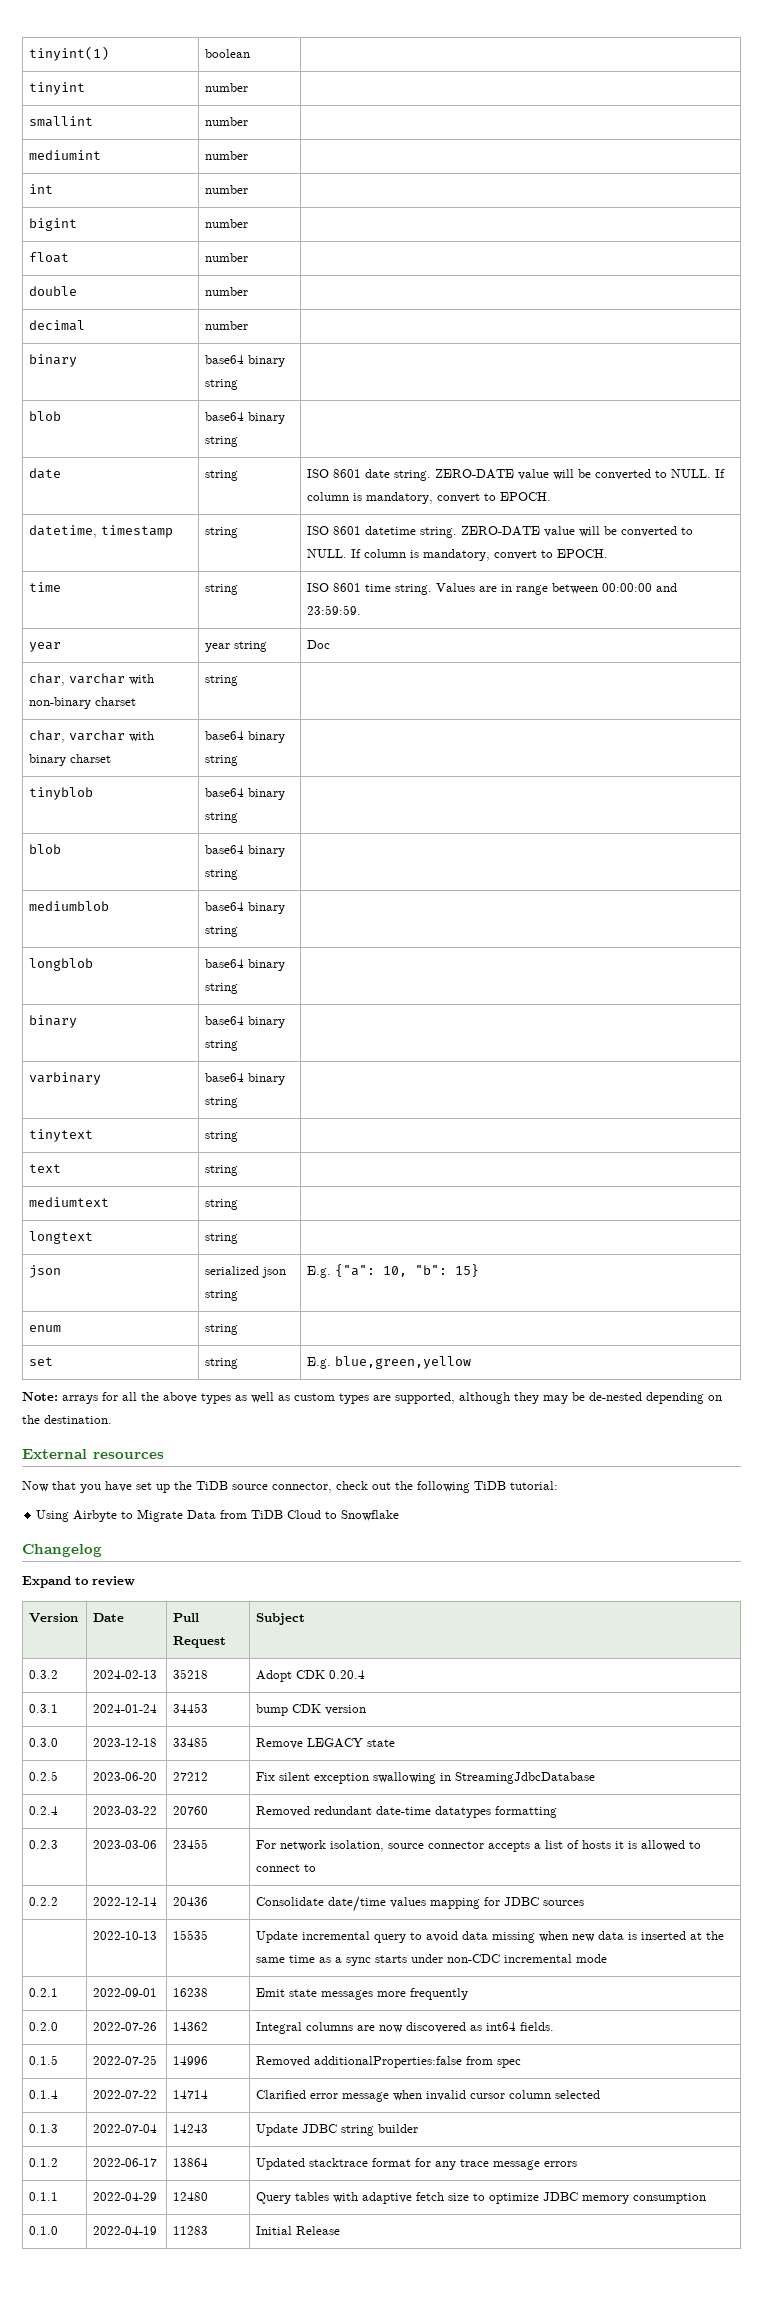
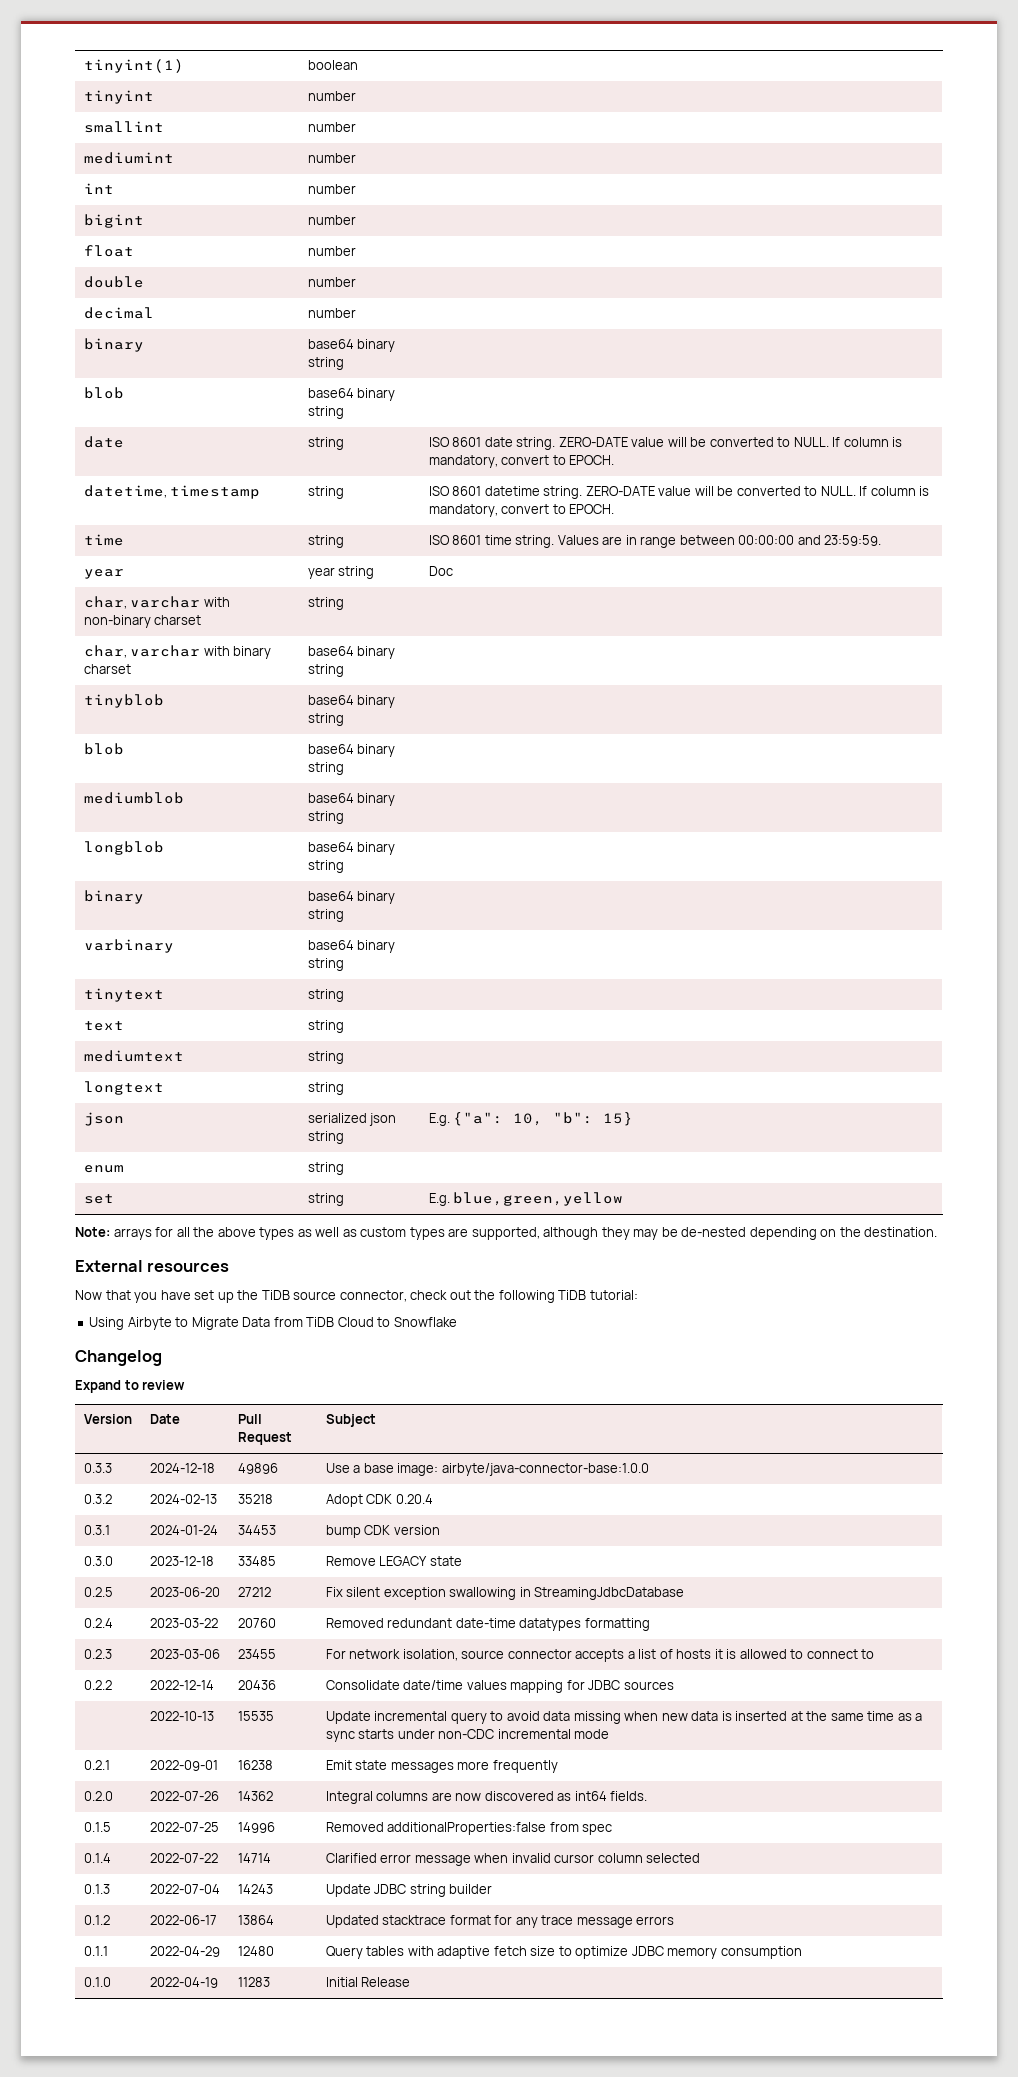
(306, 1619) none -> [83,1463,112,1473] [149,1463,215,1473] [237,1463,278,1474] [325,1463,649,1476] // 0.3.3 | 2024-12-18 | 49896 | Use a base image: airbyte/java-connector-base:1.0.0

